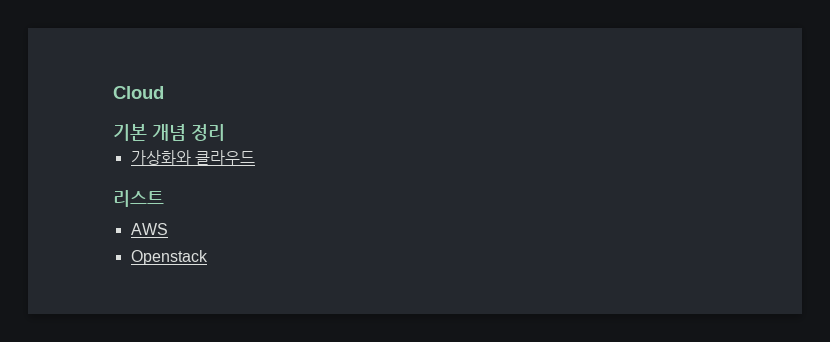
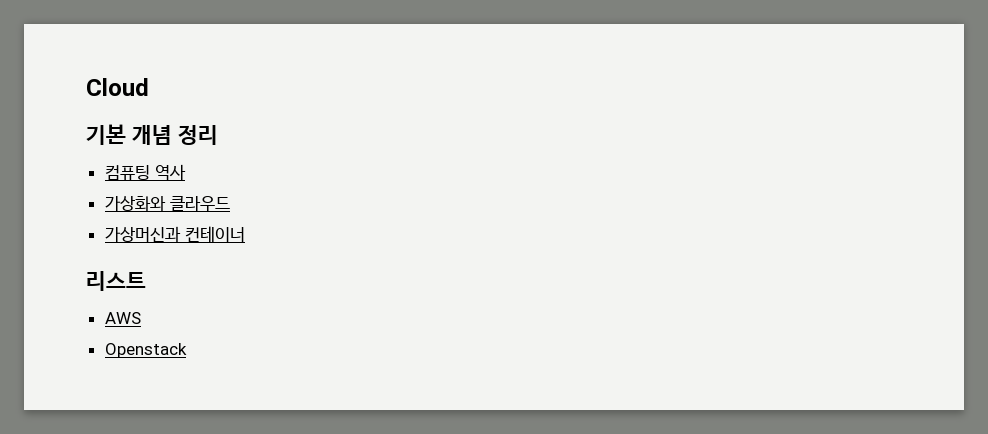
(225, 132) none -> [104,164,186,181] // 컴퓨팅 역사
(255, 157) none -> [104,226,245,242] // 가상머신과 컨테이너

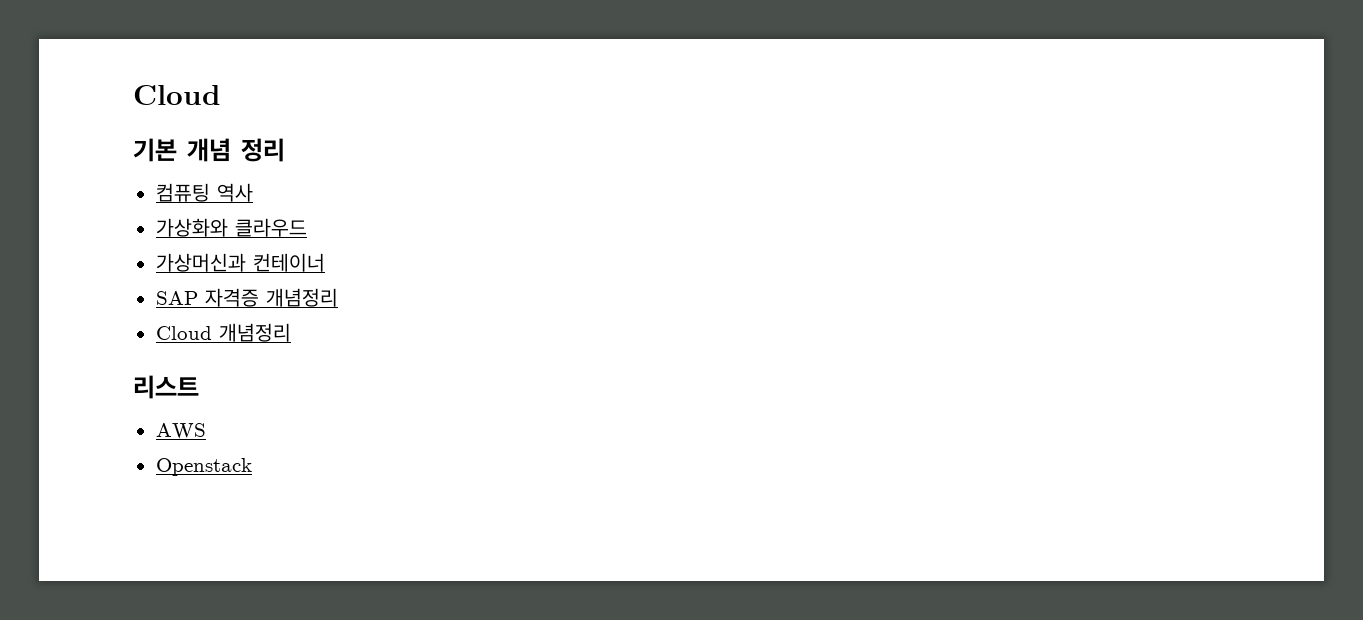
(245, 234) none -> [155,288,338,307] [155,323,291,342] // SAP 자격증 개념정리 // Cloud 개념정리

